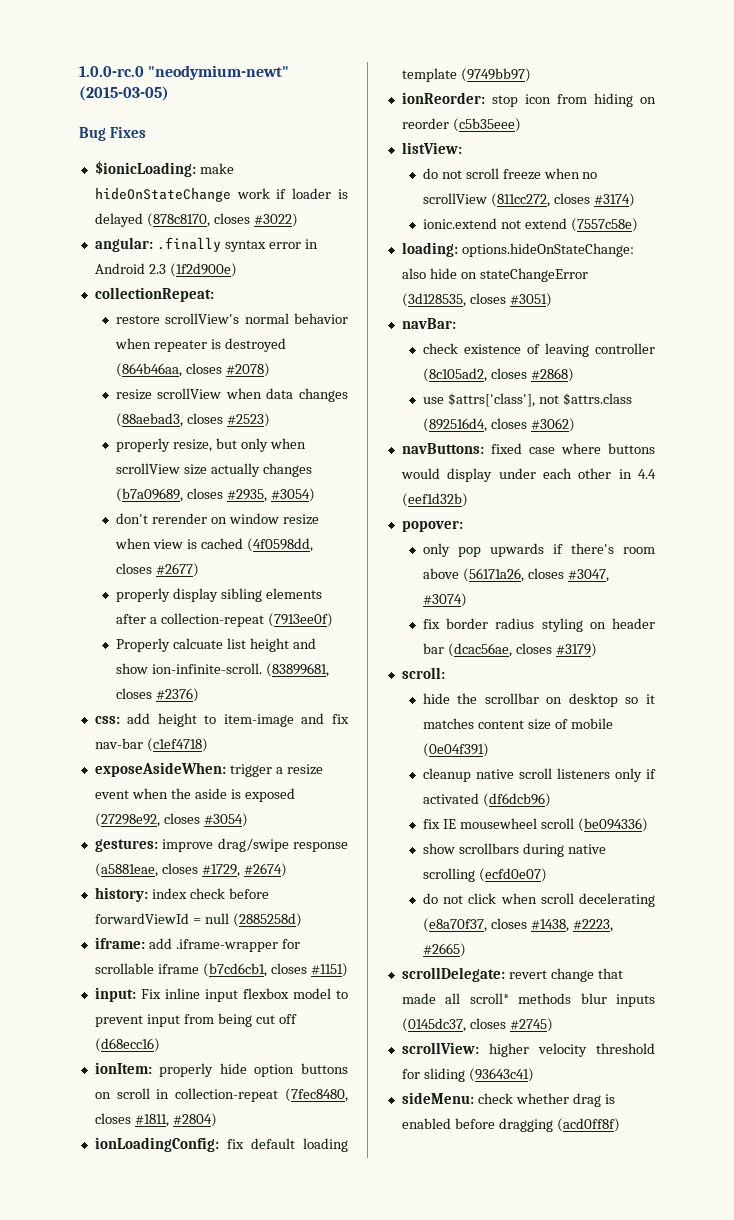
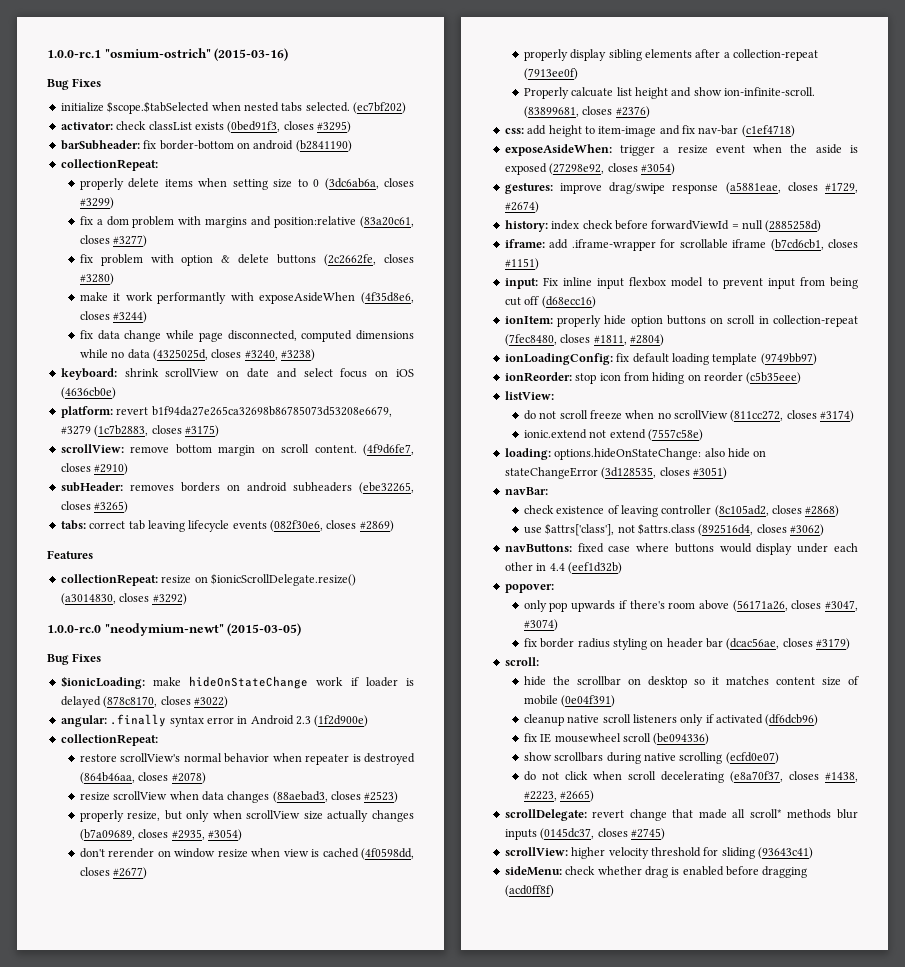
(79, 71) none -> [47,48,289,61] [47,78,102,90] [60,101,406,114] [60,121,351,133] [60,140,352,152] [60,159,158,171] [79,178,414,190] [79,197,114,209] [79,216,414,228] [79,235,148,247] [79,254,414,266] [79,273,114,285] [79,292,414,304] [79,311,148,323] [79,330,414,342] [79,349,316,361] [60,368,414,380] [60,387,116,399] [60,406,392,418] [60,425,219,437] [60,444,414,456] [60,463,129,475] [60,482,414,494] [60,501,129,513] [60,520,394,532] [47,550,93,559] [60,573,356,586] [60,593,187,605] 1.0.0-rc.1 "osmium-ostrich" (2015-03-16) // Bug Fixes // initialize $scope.$tabSelected when nested tabs selected. (ec7bf202) // activator: check classList exists (0bed91f3, closes #3295) // barSubheader: fix border-bottom on android (b2841190) // collectionRepeat: // properly delete items when setting size to 0 (3dc6ab6a, closes #3299) // fix a dom problem with margins and position:relative (83a20c61, closes #3277) // fix problem with option & delete buttons (2c2662fe, closes #3280) // make it work performantly with exposeAsideWhen (4f35d8e6, closes #3244) // fix data change while page disconnected, computed dimensions while no data (4325025d, closes #3240, #3238) // keyboard: shrink scrollView on date and select focus on iOS (4636cb0e) // platform: revert b1f94da27e265ca32698b86785073d53208e6679, #3279 (1c7b2883, closes #3175) // scrollView: remove bottom margin on scroll content. (4f9d6fe7, closes #2910) // subHeader: removes borders on android subheaders (ebe32265, closes #3265) // tabs: correct tab leaving lifecycle events (082f30e6, closes #2869) // Features // collectionRepeat: resize on $ionicScrollDelegate.resize() (a3014830, closes #3292) //

